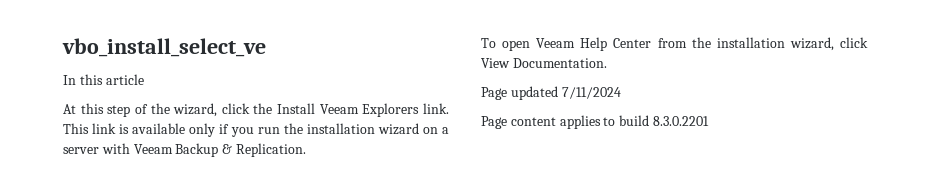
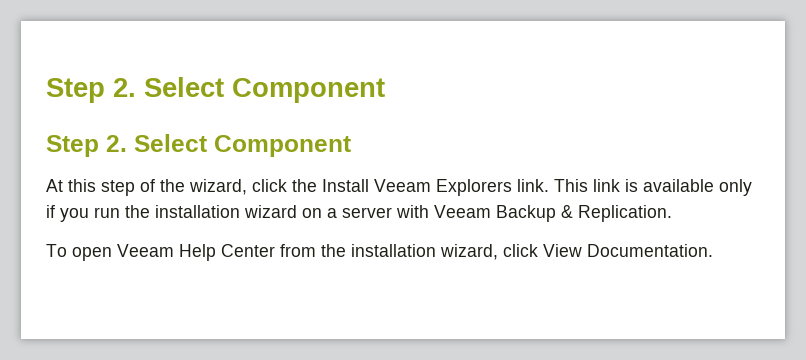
[62,38,266,57] [63,74,144,85] vbo_install_select_ve // In this article -> [46,77,385,103] [46,134,351,157] Step 2. Select Component // Step 2. Select Component
[481,86,621,100] [481,115,709,129] // Page updated 7/11/2024 // Page content applies to build 8.3.0.2201 -> (713, 250) none

